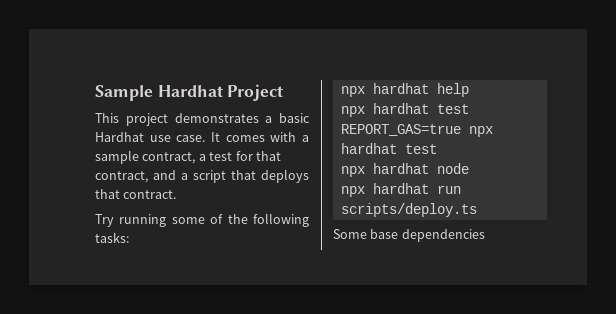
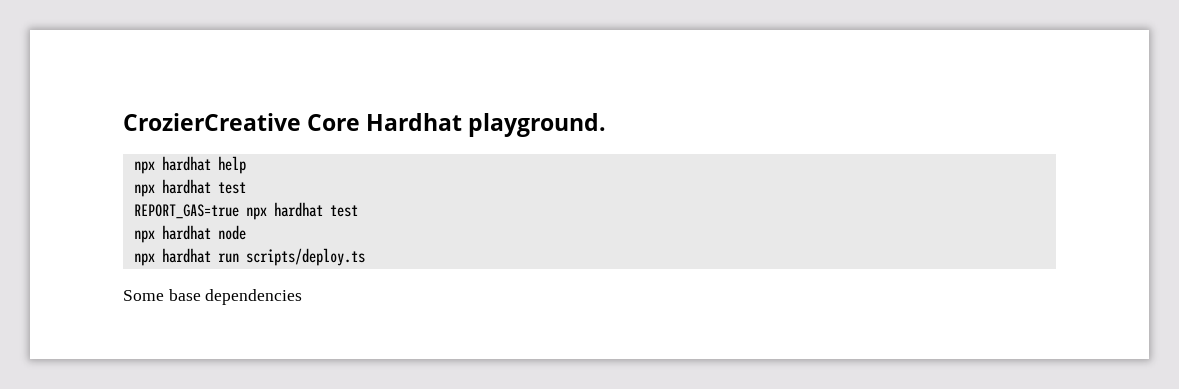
[95,84,284,101] [95,113,310,126] [95,132,309,142] [95,150,281,164] [95,169,309,183] [95,189,177,199] [95,213,309,227] [95,232,129,243] Sample Hardhat Project // This project demonstrates a basic Hardhat use case. It comes with a sample contract, a test for that contract, and a script that deploys that contract. // Try running some of the following tasks: -> [123,113,607,137] CrozierCreative Core Hardhat playground.

